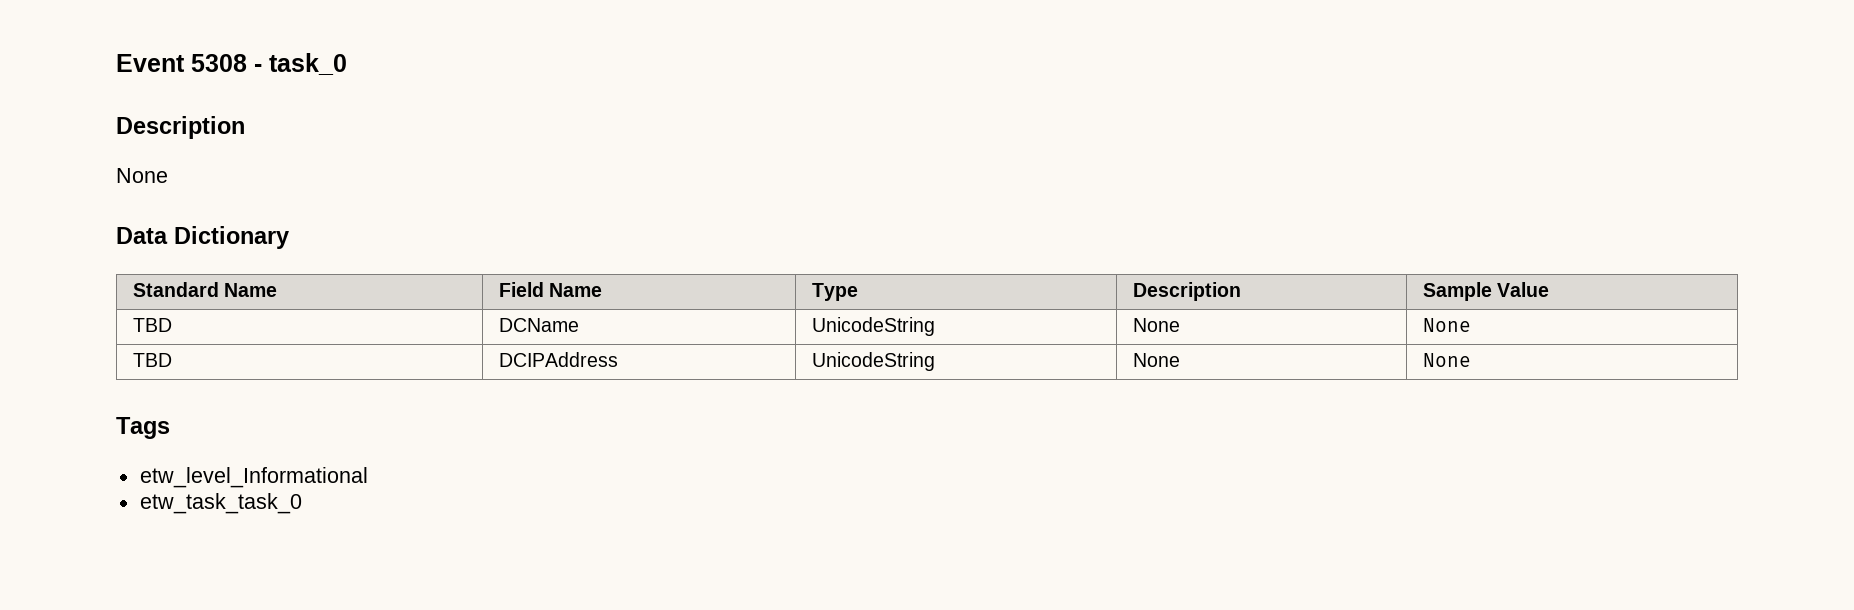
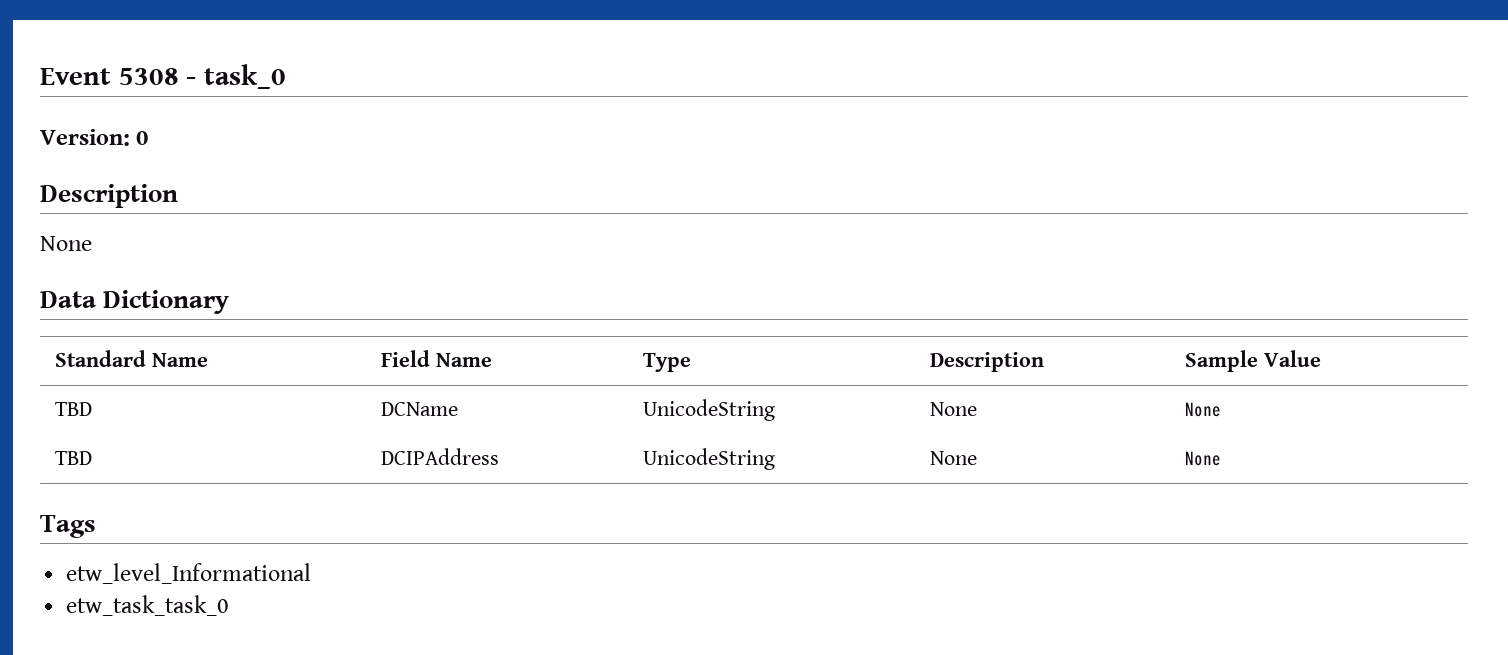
(347, 64) none -> [40,129,149,146] // Version: 0

